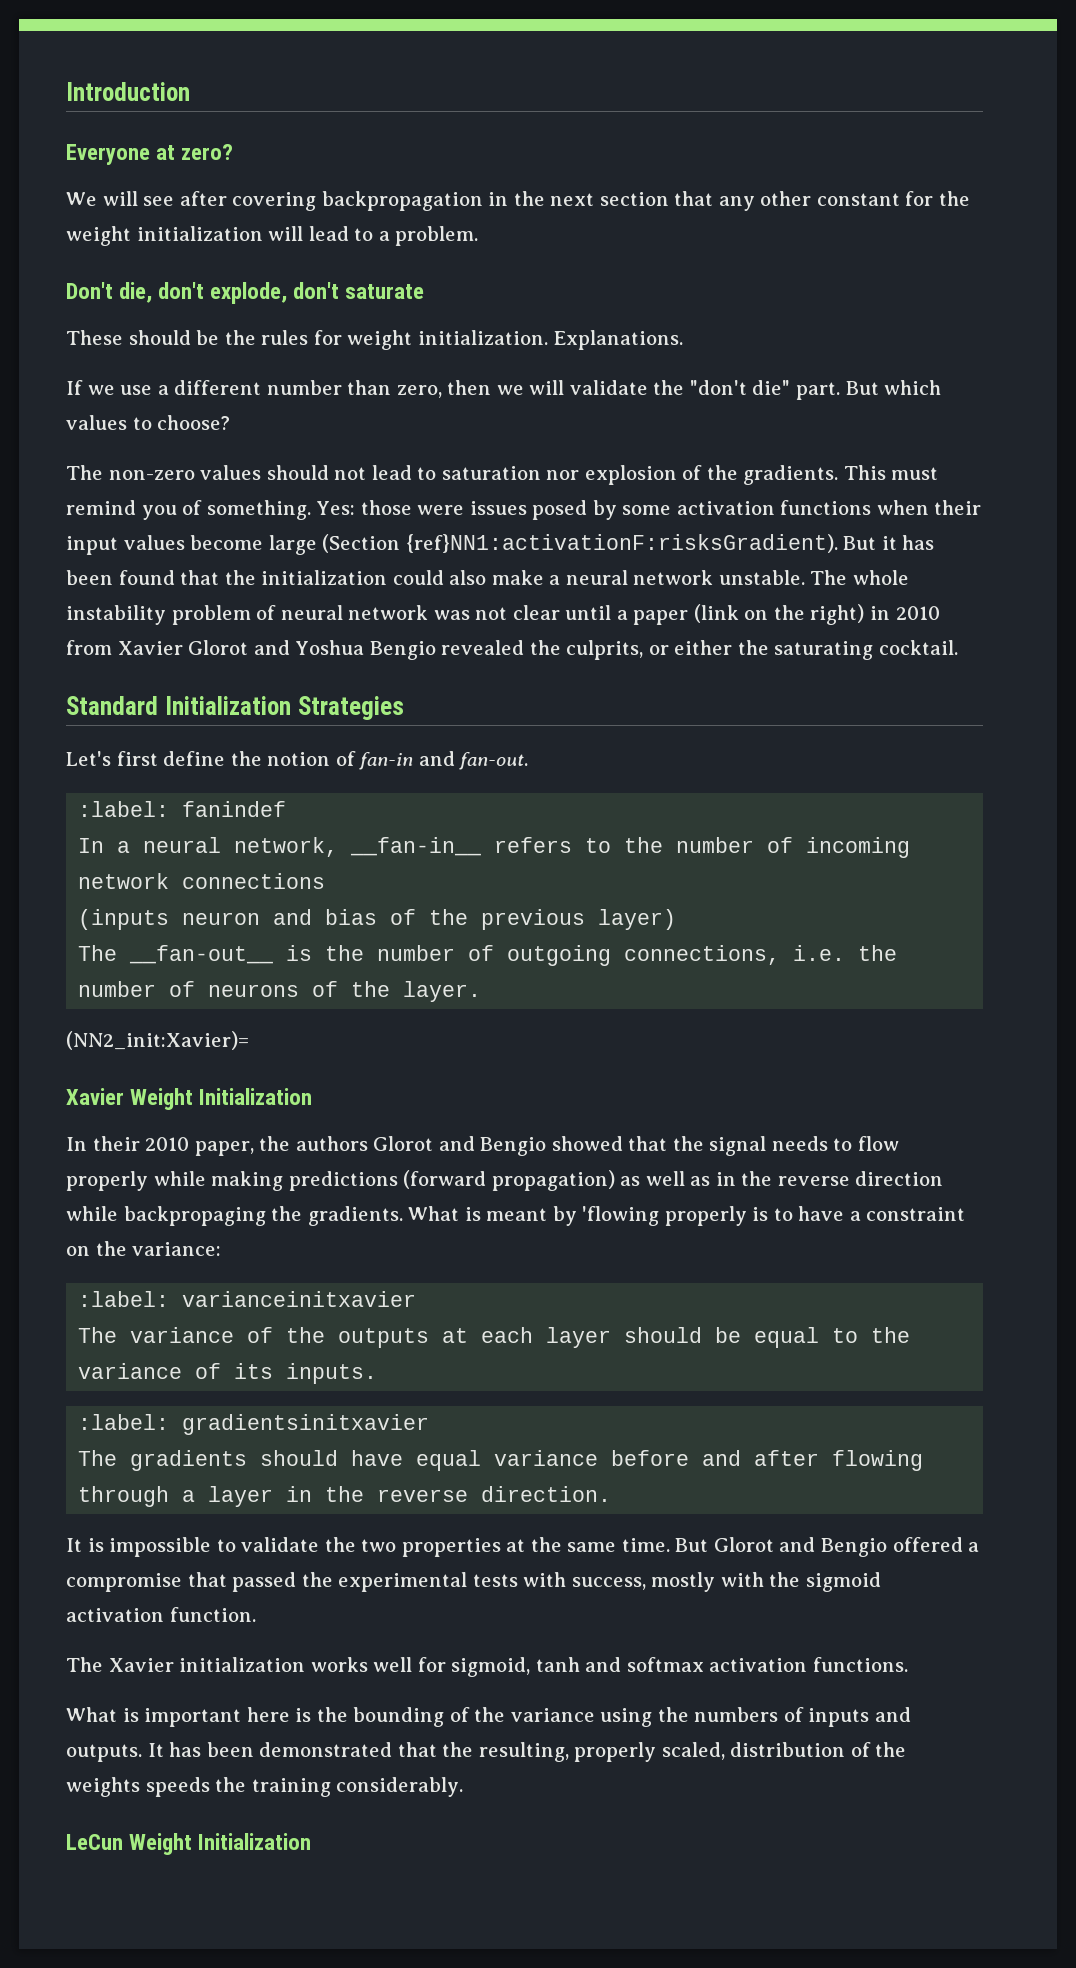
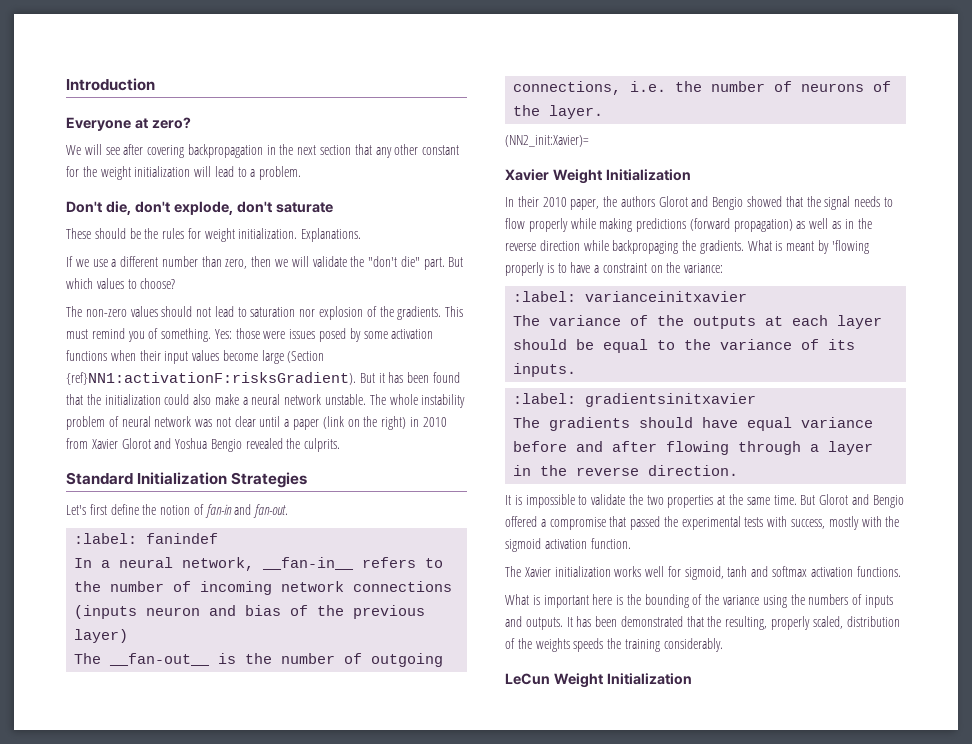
[566,640,958,660] culprits, or either the saturating cocktail. -> [304,438,341,452] culprits.

